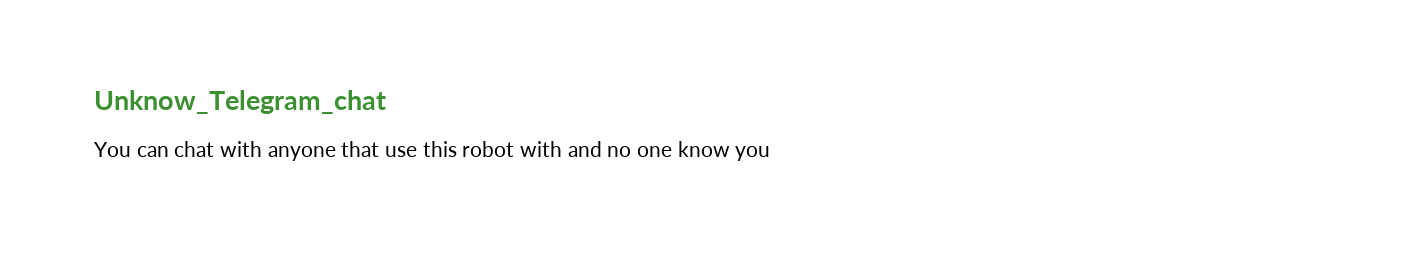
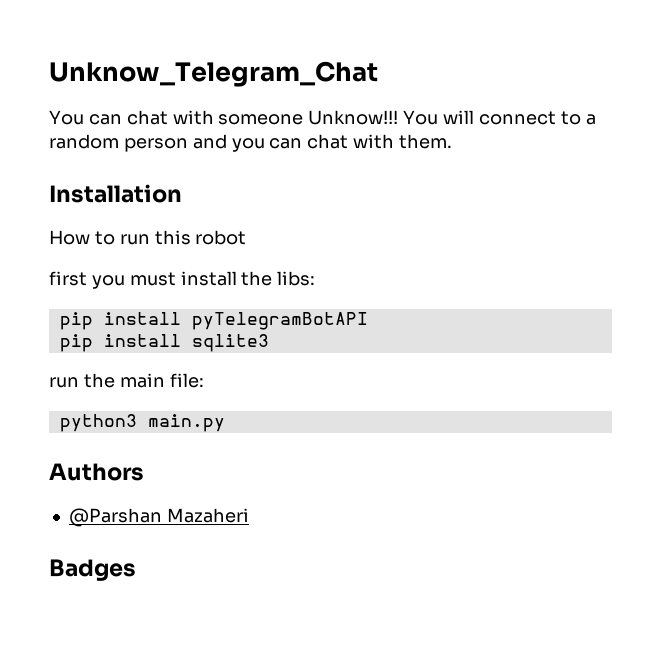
[94,90,386,114] Unknow_Telegram_chat -> [49,61,378,87] Unknow_Telegram_Chat
[267,141,771,161] anyone that use this robot with and no one know you -> [218,110,596,125] [49,134,453,152] [49,184,182,203] [49,230,247,245] [49,271,316,289] [59,312,368,330] [59,334,269,352] [49,373,204,388] [59,414,225,432] [49,463,144,481] [68,508,249,527] [49,559,136,581] someone Unknow!!! You will connect to a random person and you can chat with them. // Installation // How to run this robot // first you must install the libs: // pip install pyTelegramBotAPI // pip install sqlite3 // run the main file: // python3 main.py // Authors // @Parshan Mazaheri // Badges

